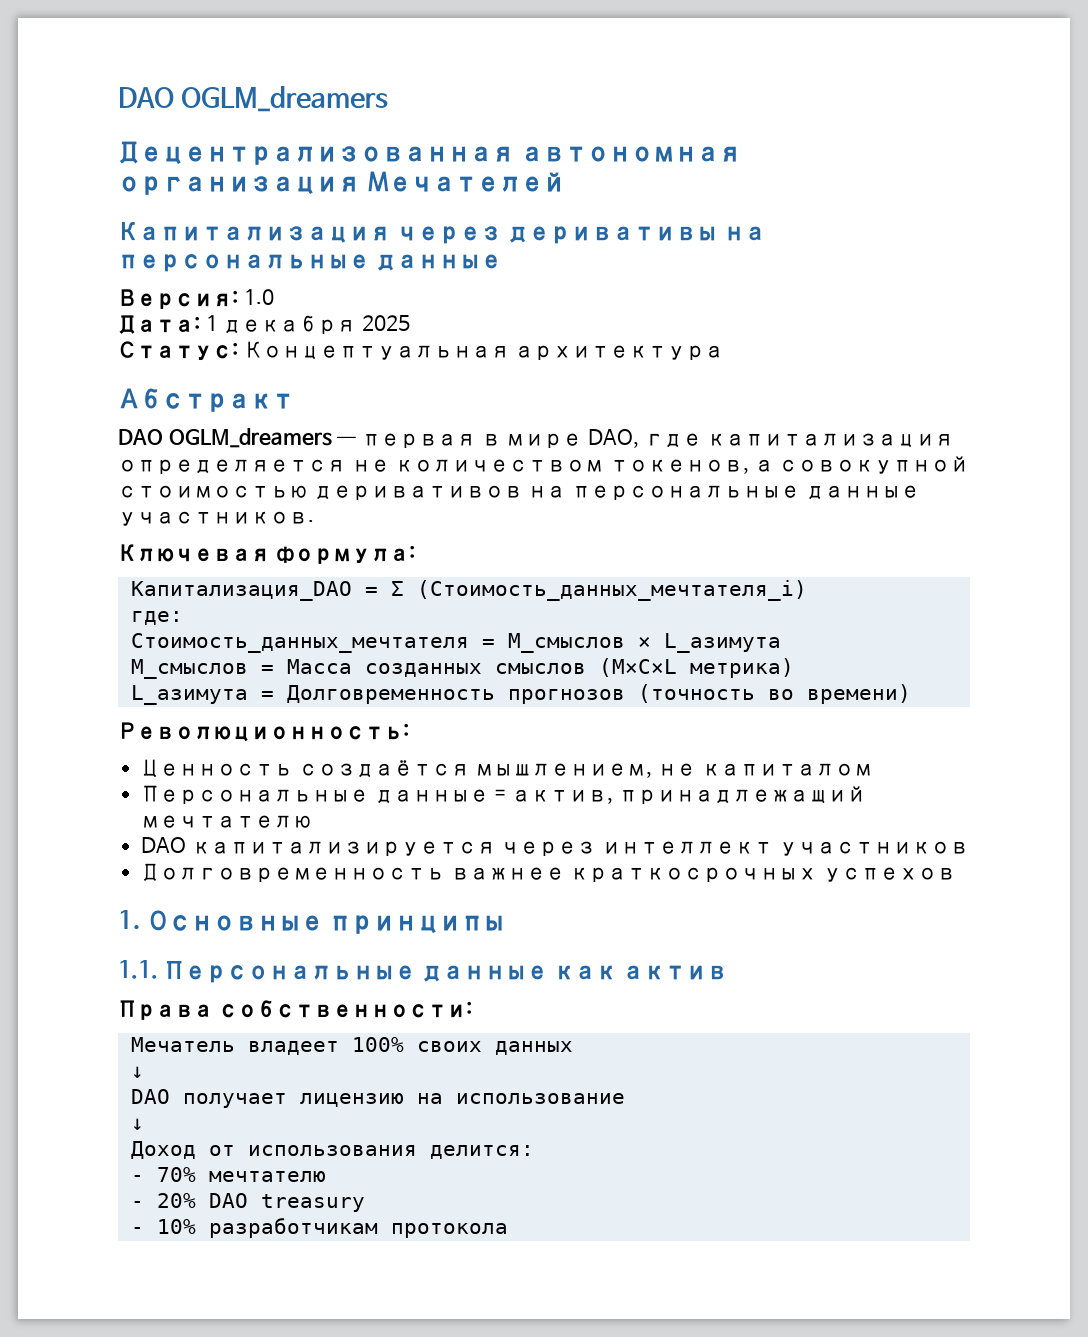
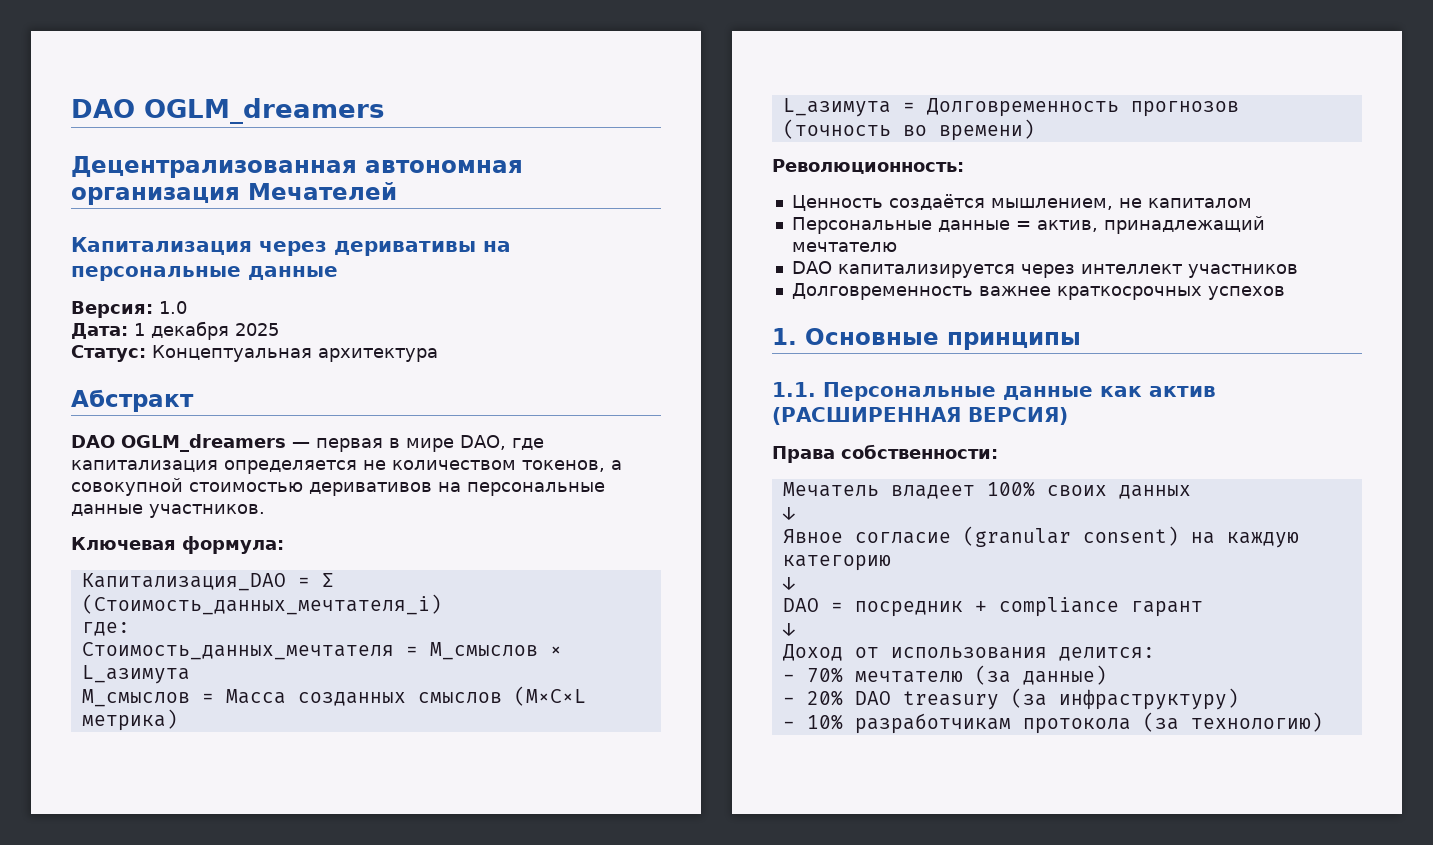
(729, 972) none -> [772,407,1068,425] (РАСШИРЕННАЯ ВЕРСИЯ)
[130,1089,625,1108] DAO получает лицензию на использование -> [782,526,1299,548] [782,555,891,571] [781,577,795,591] [782,597,1203,617] Явное согласие (granular consent) на каждую категорию // ↓ // DAO = посредник + compliance гарант
(326, 1176) none -> [974,665,1107,685] (за данные)
(365, 1203) none -> [1010,688,1239,710] (за инфраструктуру)
(508, 1230) none -> [1142,712,1323,732] (за технологию)

